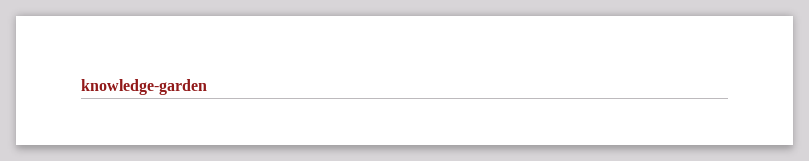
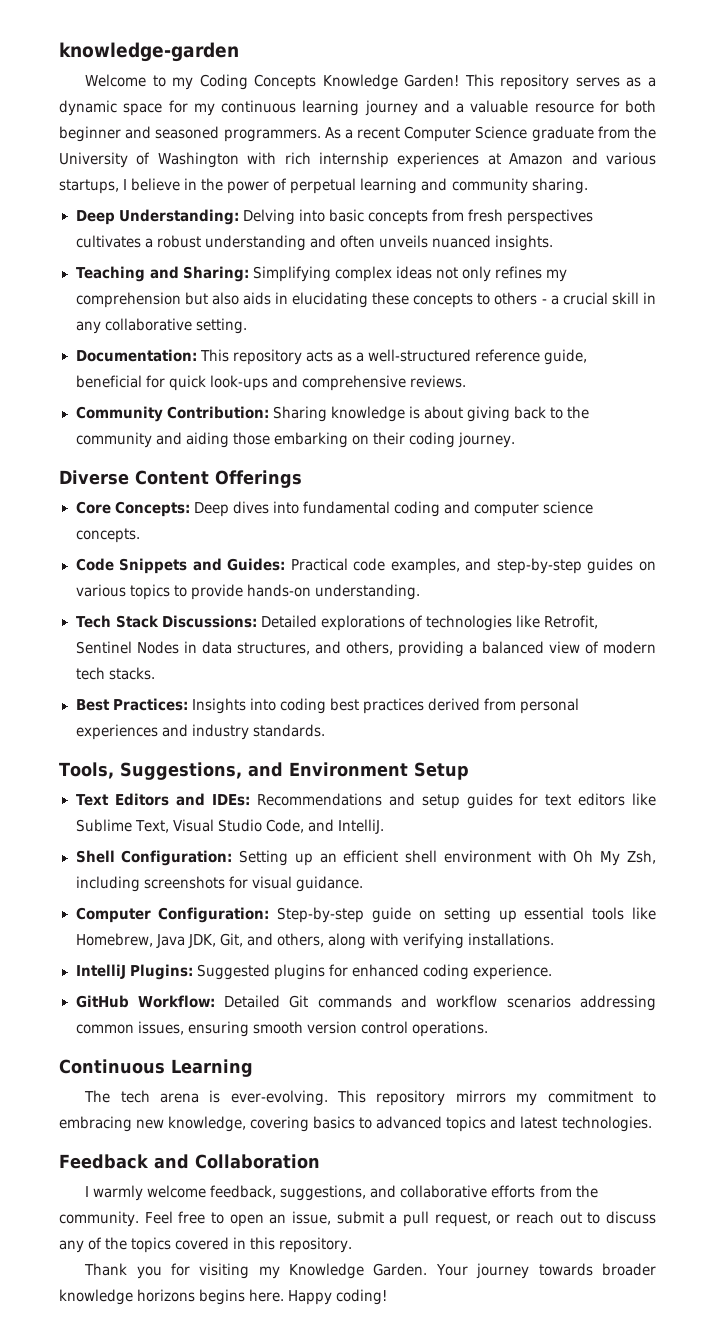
(207, 87) none -> [85,74,657,90] [59,100,656,116] [59,126,657,142] [59,152,656,168] [59,178,588,194] [75,209,593,225] [75,235,553,251] [75,266,567,282] [75,292,656,308] [75,318,247,334] [75,349,587,365] [75,375,466,391] [75,406,589,422] [75,432,515,448] [59,470,302,488] [75,501,593,517] [75,528,140,543] [75,558,656,574] [75,584,420,600] [75,615,598,631] [75,641,656,657] [75,667,155,680] [75,698,579,714] [75,724,325,740] [59,762,469,780] [75,793,656,809] [75,819,384,834] [75,850,656,866] [75,876,363,892] [75,907,656,923] [75,933,554,949] [75,964,552,980] [75,995,656,1011] [75,1021,488,1037] [59,1059,253,1077] [84,1090,657,1106] [59,1116,652,1132] [59,1154,320,1169] [85,1185,598,1201] [59,1211,656,1227] [59,1237,353,1253] [84,1263,657,1279] [59,1289,388,1305] // Welcome to my Coding Concepts Knowledge Garden! This repository serves as a dynamic space for my continuous learning journey and a valuable resource for both beginner and seasoned programmers. As a recent Computer Science graduate from the University of Washington with rich internship experiences at Amazon and various startups, I believe in the power of perpetual learning and community sharing. // Deep Understanding: Delving into basic concepts from fresh perspectives cultivates a robust understanding and often unveils nuanced insights. // Teaching and Sharing: Simplifying complex ideas not only refines my comprehension but also aids in elucidating these concepts to others - a crucial skill in any collaborative setting. // Documentation: This repository acts as a well-structured reference guide, beneficial for quick look-ups and comprehensive reviews. // Community Contribution: Sharing knowledge is about giving back to the community and aiding those embarking on their coding journey. // Diverse Content Offerings // Core Concepts: Deep dives into fundamental coding and computer science concepts. // Code Snippets and Guides: Practical code examples, and step-by-step guides on various topics to provide hands-on understanding. // Tech Stack Discussions: Detailed explorations of technologies like Retrofit, Sentinel Nodes in data structures, and others, providing a balanced view of modern tech stacks. // Best Practices: Insights into coding best practices derived from personal experiences and industry standards. // Tools, Suggestions, and Environment Setup // Text Editors and IDEs: Recommendations and setup guides for text editors like Sublime Text, Visual Studio Code, and IntelliJ. // Shell Configuration: Setting up an efficient shell environment with Oh My Zsh, including screenshots for visual guidance. // Computer Configuration: Step-by-step guide on setting up essential tools like Homebrew, Java JDK, Git, and others, along with verifying installations. // IntelliJ Plugins: Suggested plugins for enhanced coding experience. // GitHub Workflow: Detailed Git commands and workflow scenarios addressing common issues, ensuring smooth version control operations. // Continuous Learning // The tech arena is ever-evolving. This repository mirrors my commitment to embracing new knowledge, covering basics to advanced topics and latest technologies. // Feedback and Collaboration // I warmly welcome feedback, suggestions, and collaborative efforts from the community. Feel free to open an issue, submit a pull request, or reach out to discuss any of the topics covered in this repository. // Thank you for visiting my Knowledge Garden. Your journey towards broader knowledge horizons begins here. Happy coding!

